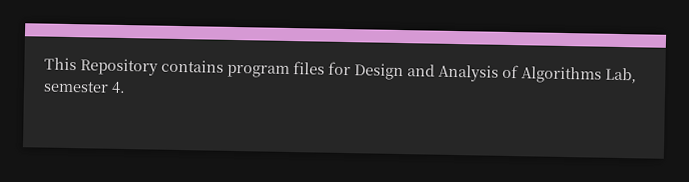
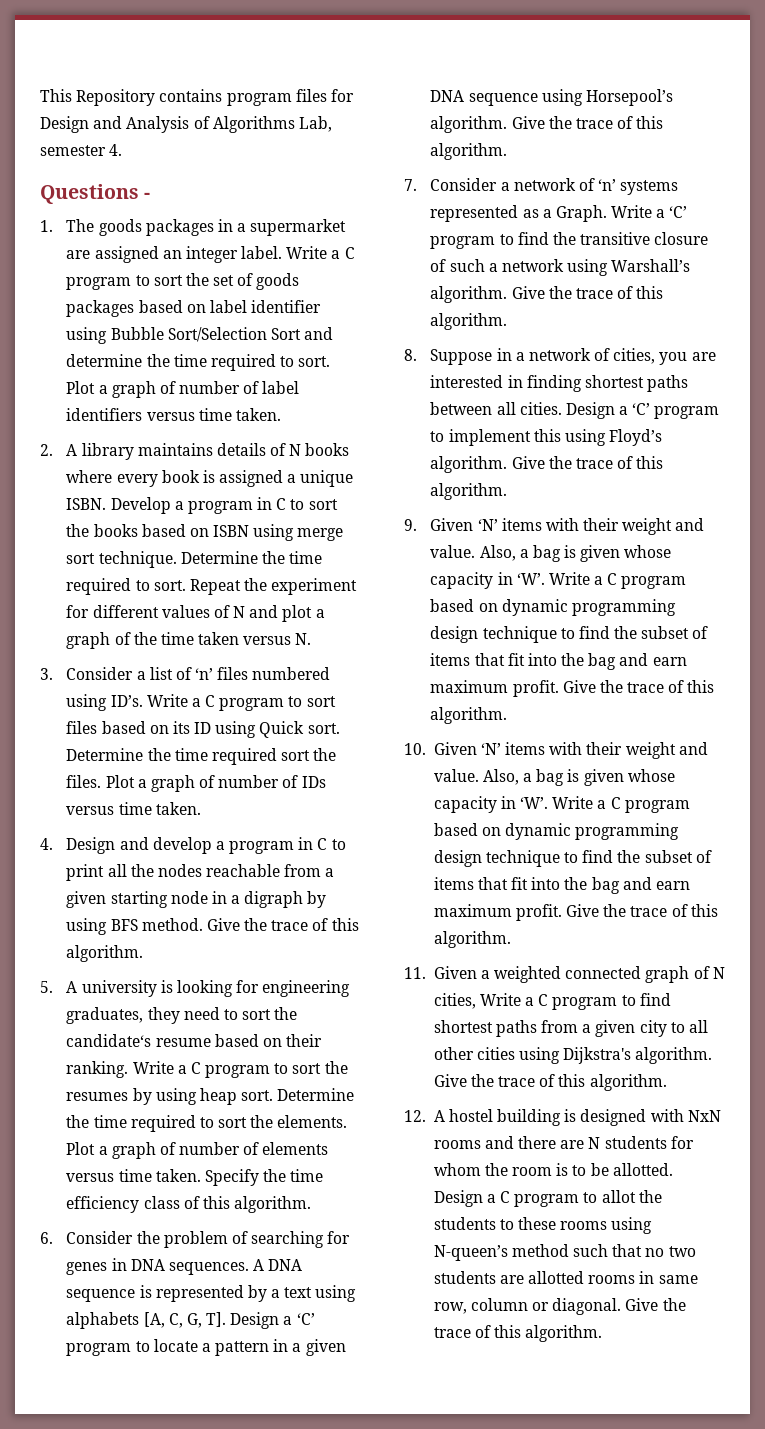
(126, 88) none -> [40,184,151,204] [40,219,347,236] [66,246,355,263] [66,273,300,290] [66,300,322,317] [66,327,334,344] [66,354,331,371] [66,381,300,398] [66,408,281,421] [40,443,350,460] [66,470,354,487] [66,497,338,514] [66,524,344,541] [66,551,323,568] [66,578,358,595] [66,605,325,622] [66,632,312,649] [40,667,331,680] [66,694,336,711] [66,721,340,738] [66,748,337,765] [66,775,326,792] [66,802,201,815] [40,837,346,854] [66,864,335,881] [66,891,327,908] [66,918,359,935] [66,945,144,962] [40,980,351,997] [66,1007,298,1024] [66,1034,323,1047] [66,1061,348,1078] [66,1088,355,1105] [66,1115,348,1132] [66,1142,329,1159] [66,1169,324,1186] [66,1196,312,1213] [40,1231,351,1248] [66,1258,303,1275] [66,1285,357,1302] [66,1312,315,1329] [66,1339,346,1356] [430,89,673,106] [430,116,664,133] [430,143,508,160] [404,178,679,195] [430,205,688,222] [430,232,709,249] [430,259,691,276] [430,286,664,303] [430,313,508,330] [404,348,716,365] [430,375,689,392] [430,402,720,419] [430,429,663,446] [430,456,664,473] [430,483,508,500] [404,518,705,535] [430,545,672,562] [430,572,687,589] [430,599,676,616] [430,626,709,643] [430,653,687,670] [430,680,715,697] [430,707,508,724] [404,742,708,759] [433,769,675,786] [433,796,690,813] [433,823,680,840] [433,850,712,867] [433,877,691,894] [433,904,718,921] [433,931,511,948] [404,966,725,983] [433,993,671,1010] [433,1020,709,1037] [433,1047,713,1064] [433,1074,667,1091] [404,1109,721,1126] [433,1136,694,1149] [433,1163,673,1176] [433,1190,662,1207] [433,1217,653,1234] [433,1244,696,1261] [433,1271,698,1284] [433,1298,686,1315] [433,1325,603,1342] // Questions - // 1. The goods packages in a supermarket are assigned an integer label. Write a C program to sort the set of goods packages based on label identifier using Bubble Sort/Selection Sort and determine the time required to sort. Plot a graph of number of label identifiers versus time taken. // 2. A library maintains details of N books where every book is assigned a unique ISBN. Develop a program in C to sort the books based on ISBN using merge sort technique. Determine the time required to sort. Repeat the experiment for different values of N and plot a graph of the time taken versus N. // 3. Consider a list of ‘n’ files numbered using ID’s. Write a C program to sort files based on its ID using Quick sort. Determine the time required sort the files. Plot a graph of number of IDs versus time taken. // 4. Design and develop a program in C to print all the nodes reachable from a given starting node in a digraph by using BFS method. Give the trace of this algorithm. // 5. A university is looking for engineering graduates, they need to sort the candidate‘s resume based on their ranking. Write a C program to sort the resumes by using heap sort. Determine the time required to sort the elements. Plot a graph of number of elements versus time taken. Specify the time efficiency class of this algorithm. // 6. Consider the problem of searching for genes in DNA sequences. A DNA sequence is represented by a text using alphabets [A, C, G, T]. Design a ‘C’ program to locate a pattern in a given DNA sequence using Horsepool’s algorithm. Give the trace of this algorithm. // 7. Consider a network of ‘n’ systems represented as a Graph. Write a ‘C’ program to find the transitive closure of such a network using Warshall’s algorithm. Give the trace of this algorithm. // 8. Suppose in a network of cities, you are interested in finding shortest paths between all cities. Design a ‘C’ program to implement this using Floyd’s algorithm. Give the trace of this algorithm. // 9. Given ‘N’ items with their weight and value. Also, a bag is given whose capacity in ‘W’. Write a C program based on dynamic programming design technique to find the subset of items that fit into the bag and earn maximum profit. Give the trace of this algorithm. // 10. Given ‘N’ items with their weight and value. Also, a bag is given whose capacity in ‘W’. Write a C program based on dynamic programming design technique to find the subset of items that fit into the bag and earn maximum profit. Give the trace of this algorithm. // 11. Given a weighted connected graph of N cities, Write a C program to find shortest paths from a given city to all other cities using Dijkstra's algorithm. Give the trace of this algorithm. // 12. A hostel building is designed with NxN rooms and there are N students for whom the room is to be allotted. Design a C program to allot the students to these rooms using N-queen’s method such that no two students are allotted rooms in same row, column or diagonal. Give the trace of this algorithm.

